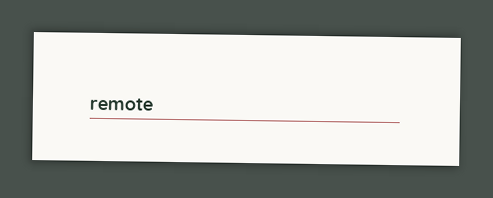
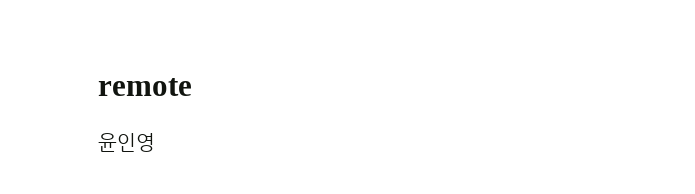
(153, 104) none -> [98,133,155,152] // 윤인영

